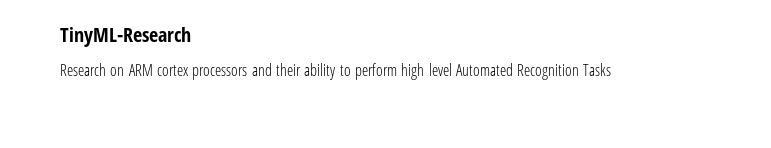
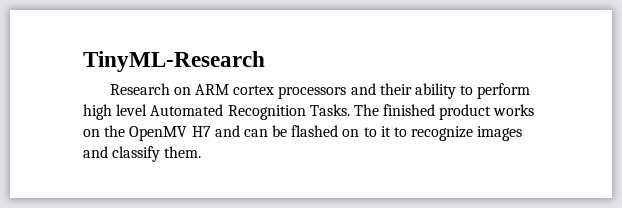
[583,63,612,76] Tasks -> [309,104,535,120] [83,125,523,141] [83,146,202,162] Tasks. The finished product works on the OpenMV H7 and can be flashed on to it to recognize images and classify them.

